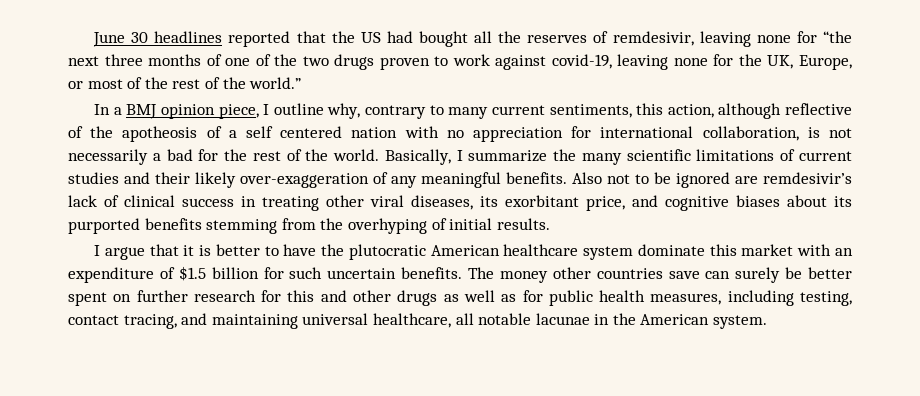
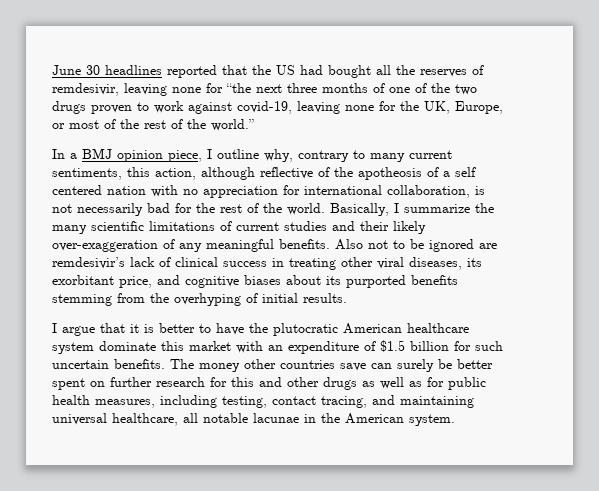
[152,153,161,161] a -> (143, 209) none

